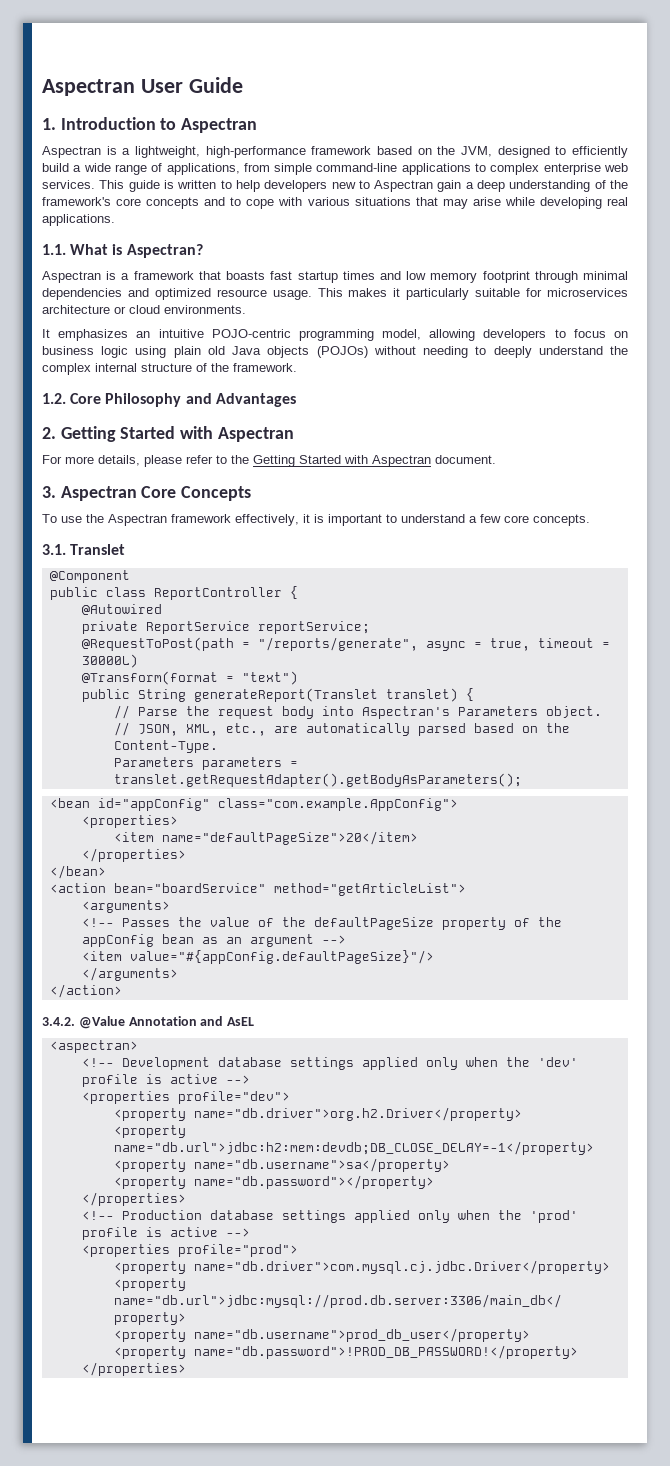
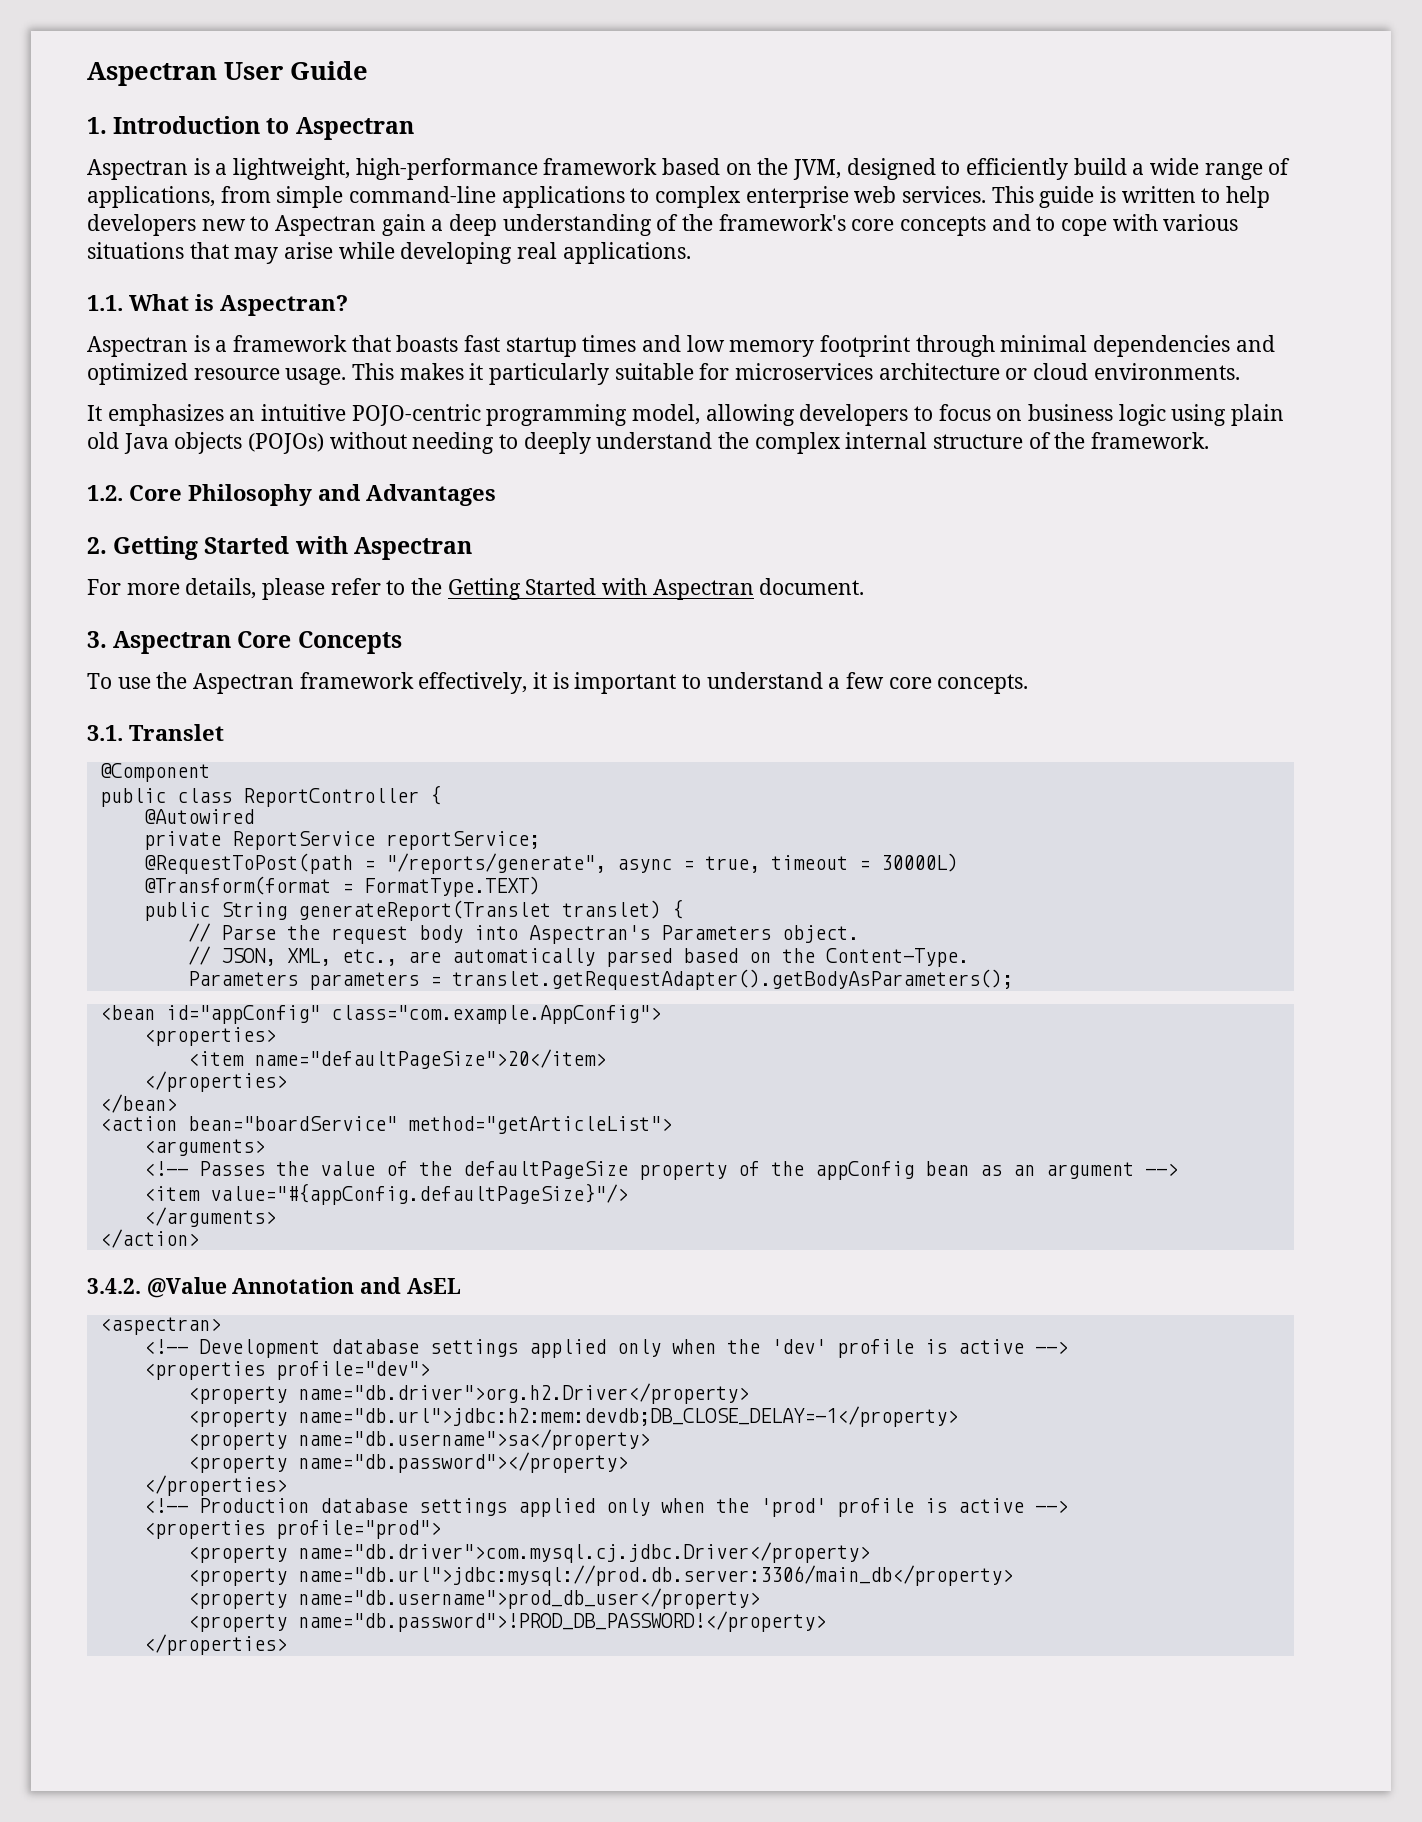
[241,671,298,685] "text") -> [363,876,540,897] FormatType.TEXT)

